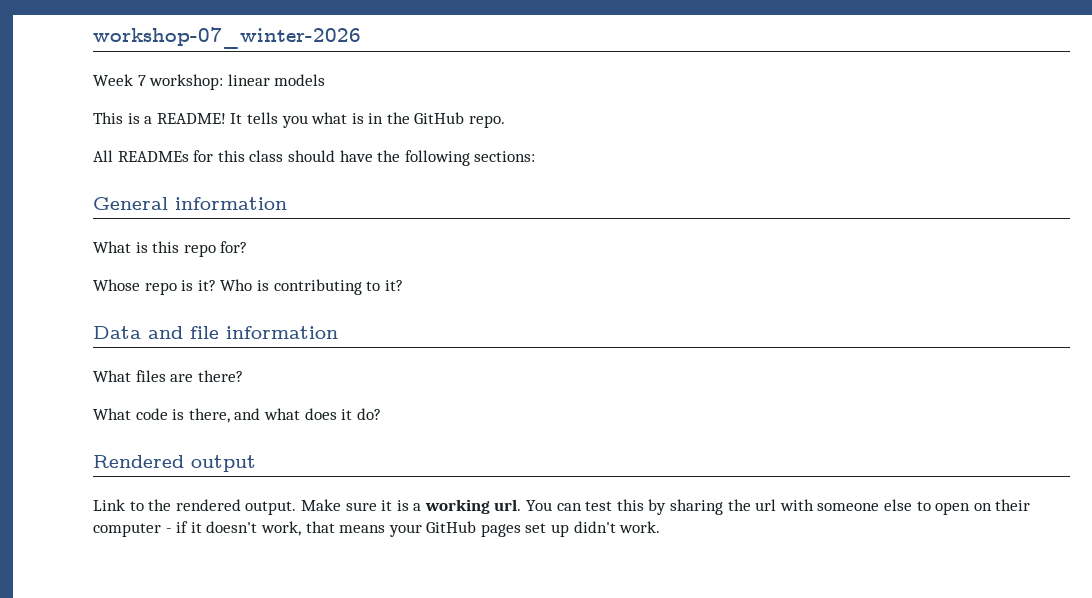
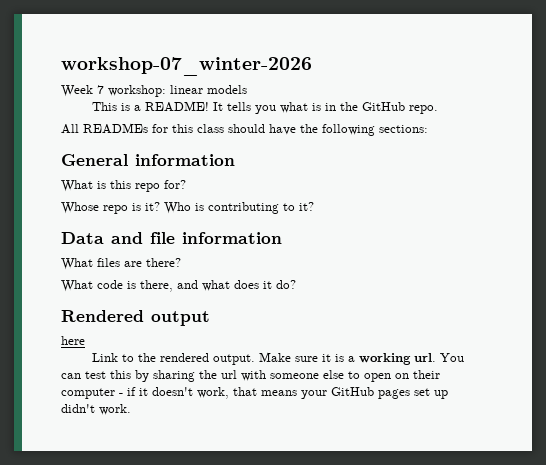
(256, 463) none -> [61,336,85,345] // here

